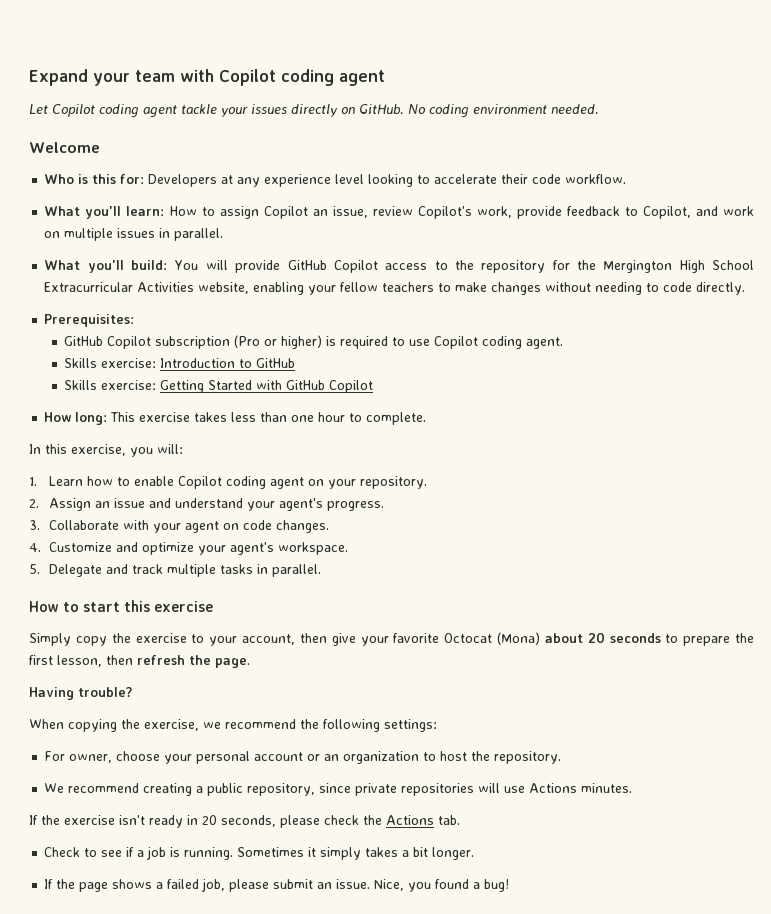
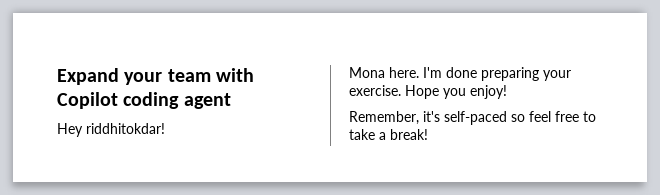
[29,104,599,118] [29,142,100,153] [44,174,627,187] [44,206,754,219] [44,228,224,241] [44,260,755,273] [44,282,746,295] [44,314,135,327] [64,335,564,349] [64,358,296,368] [64,380,374,393] [44,412,427,425] [29,444,183,457] [29,476,427,489] [29,498,384,511] [29,520,329,533] [29,542,348,555] [29,564,321,577] [29,600,214,612] [29,632,755,646] [29,655,250,668] [29,687,132,700] [29,719,437,732] [44,751,562,764] [44,783,633,796] [29,815,460,828] [44,846,475,860] [44,878,510,892] Let Copilot coding agent tackle your issues directly on GitHub. No coding environment needed. // Welcome // Who is this for: Developers at any experience level looking to accelerate their code workflow. // What you'll learn: How to assign Copilot an issue, review Copilot's work, provide feedback to Copilot, and work on multiple issues in parallel. // What you'll build: You will provide GitHub Copilot access to the repository for the Mergington High School Extracurricular Activities website, enabling your fellow teachers to make changes without needing to code directly. // Prerequisites: // GitHub Copilot subscription (Pro or higher) is required to use Copilot coding agent. // Skills exercise: Introduction to GitHub // Skills exercise: Getting Started with GitHub Copilot // How long: This exercise takes less than one hour to complete. // In this exercise, you will: // 1. Learn how to enable Copilot coding agent on your repository. // 2. Assign an issue and understand your agent's progress. // 3. Collaborate with your agent on code changes. // 4. Customize and optimize your agent's workspace. // 5. Delegate and track multiple tasks in parallel. // How to start this exercise // Simply copy the exercise to your account, then give your favorite Octocat (Mona) about 20 seconds to prepare the first lesson, then refresh the page. // Having trouble? // When copying the exercise, we recommend the following settings: // For owner, choose your personal account or an organization to host the repository. // We recommend creating a public repository, since private repositories will use Actions minutes. // If the exercise isn't ready in 20 seconds, please check the Actions tab. // Check to see if a job is running. Sometimes it simply takes a bit longer. // If the page shows a failed job, please submit an issue. Nice, you found a bug! -> [57,123,165,137] [349,67,571,81] [349,85,507,99] [349,111,596,125] [349,129,428,140] Hey riddhitokdar! // Mona here. I'm done preparing your exercise. Hope you enjoy! // Remember, it's self-paced so feel free to take a break!

